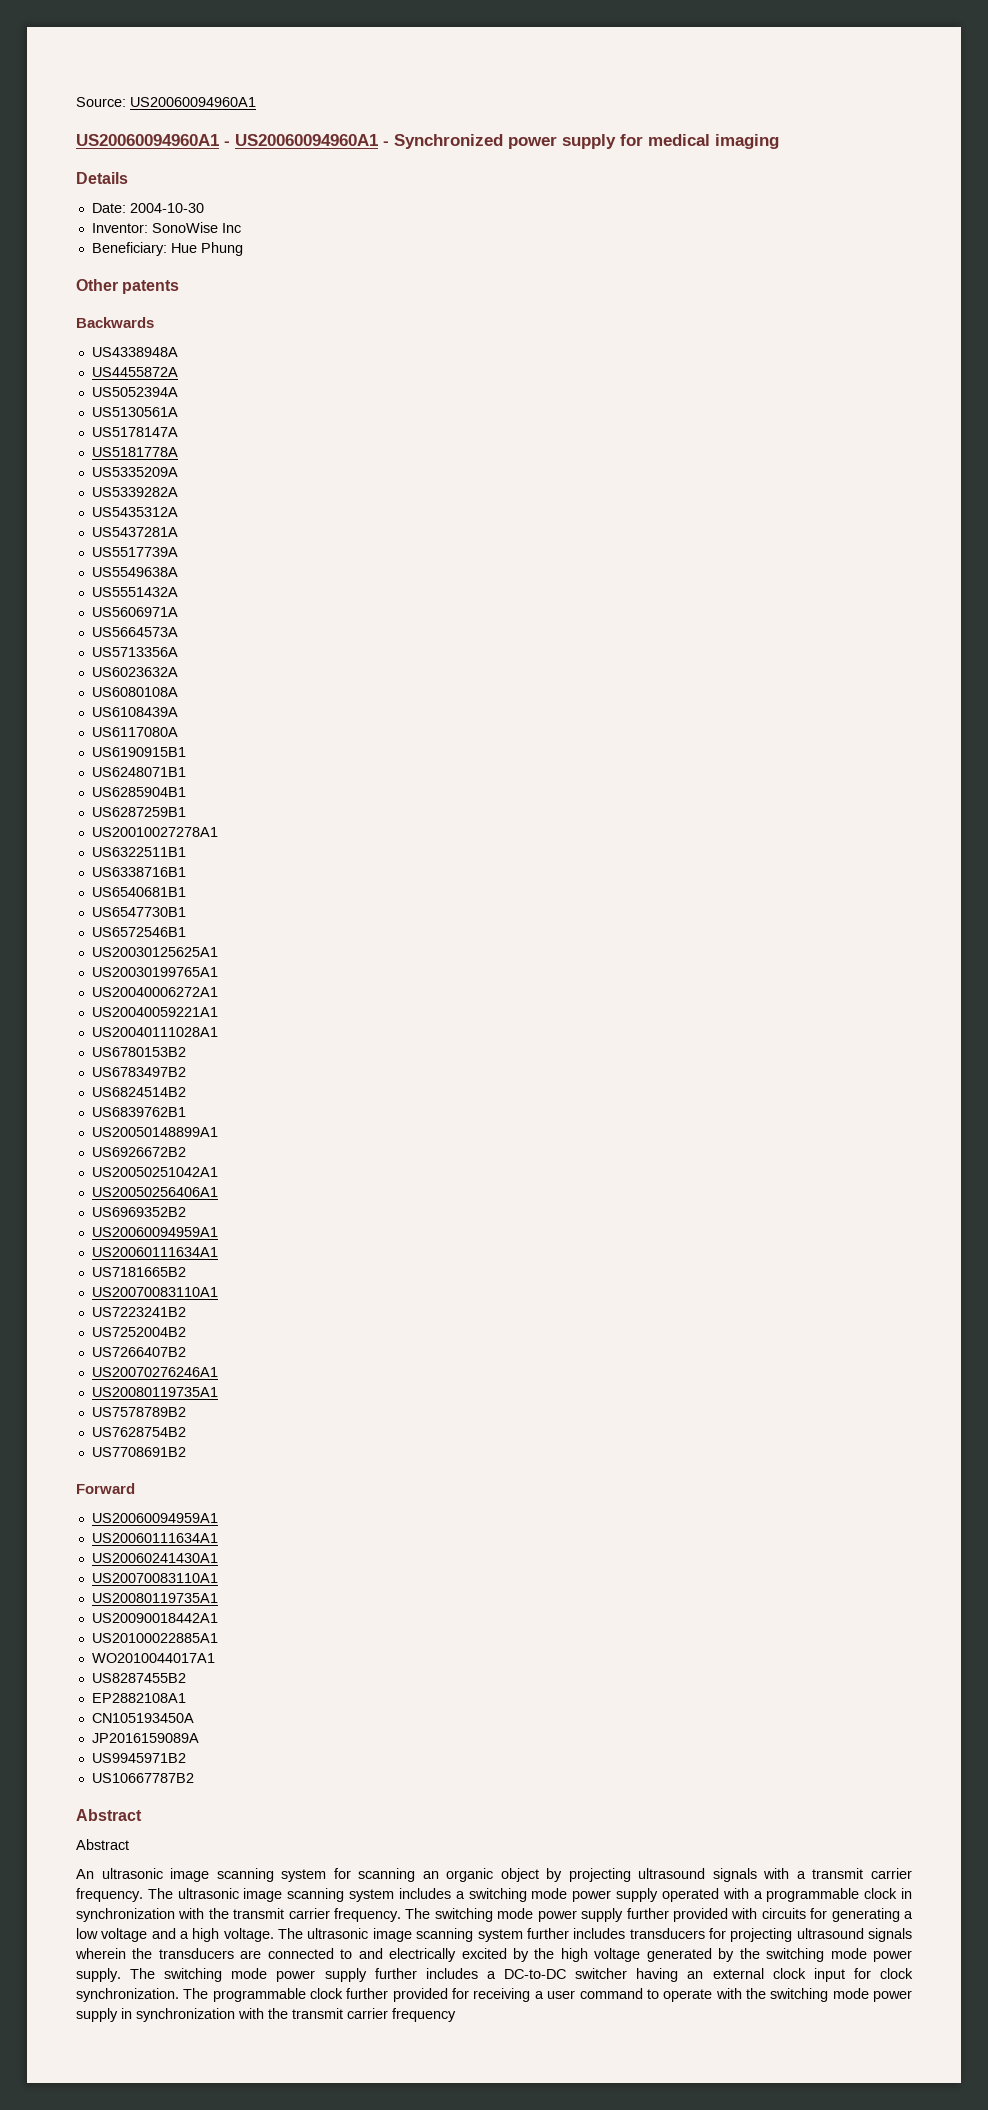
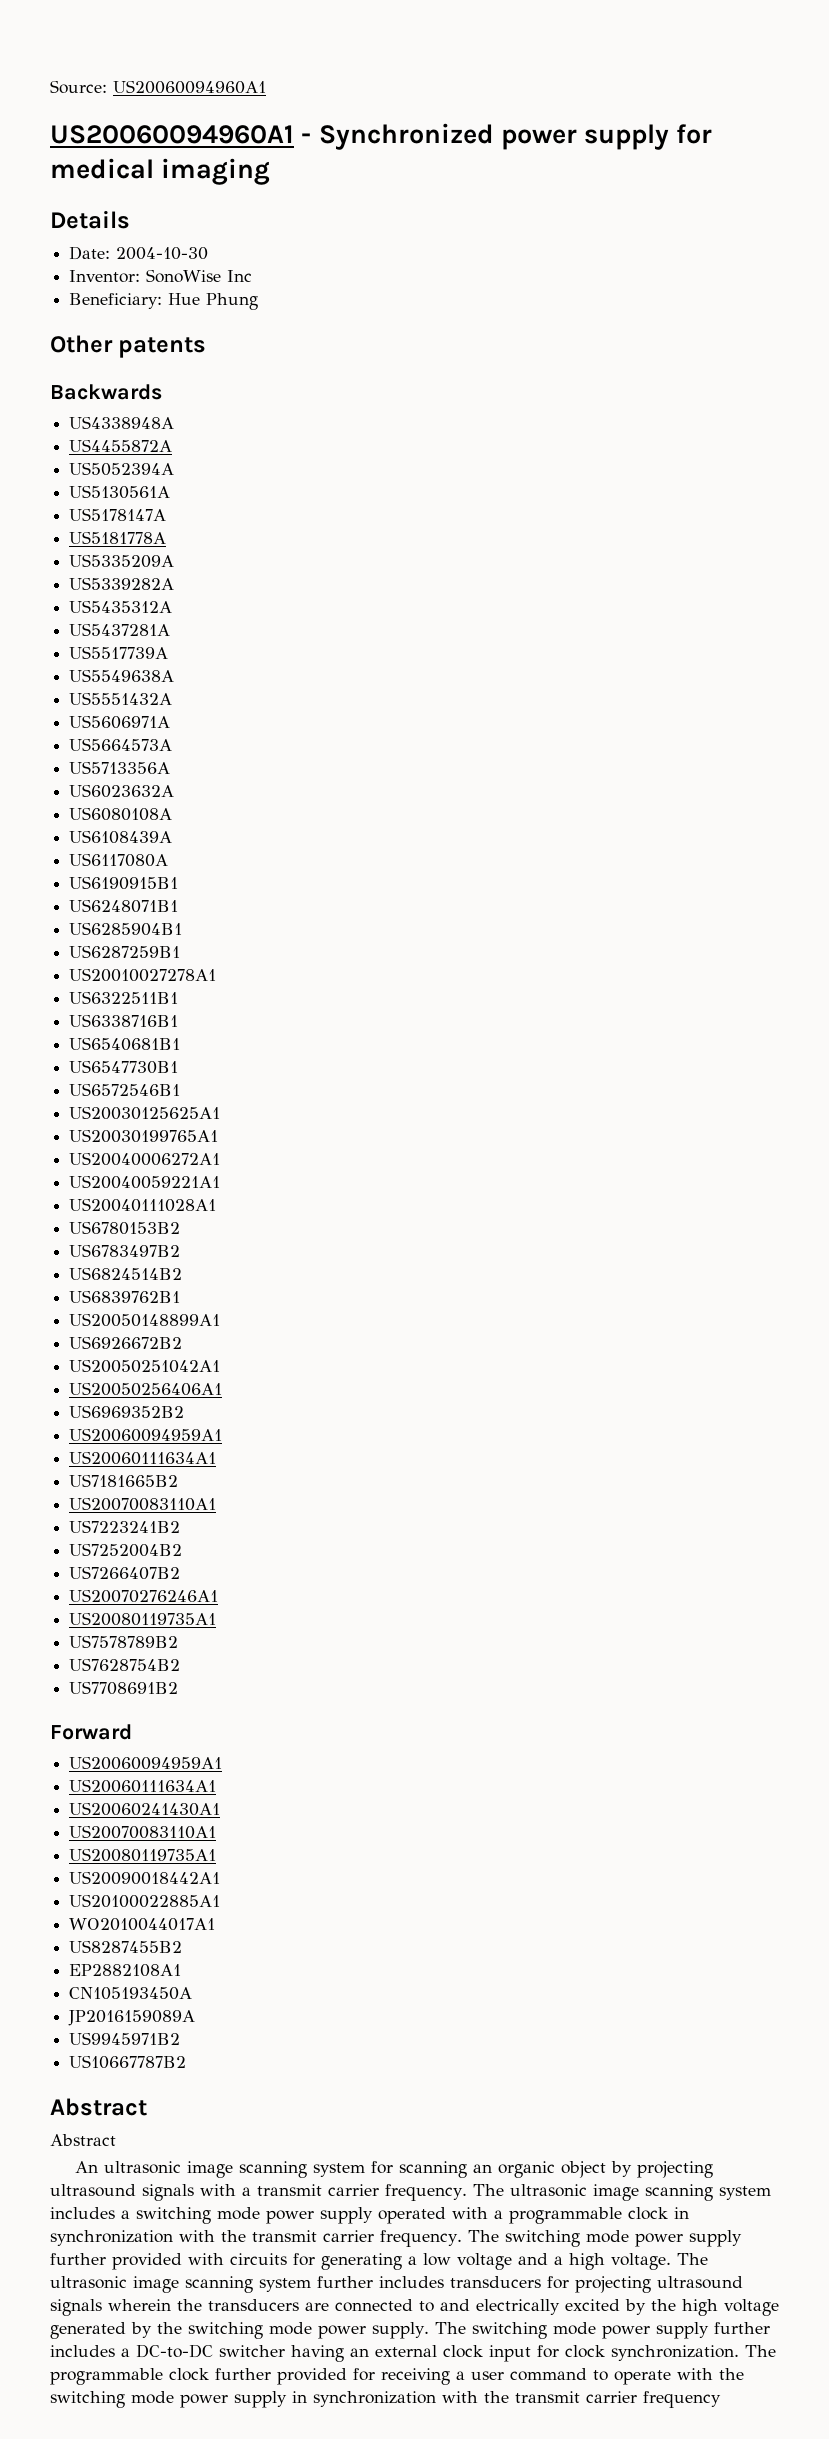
[235,134,389,146] US20060094960A1 - -> (312, 138) none

